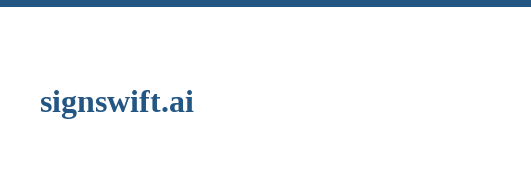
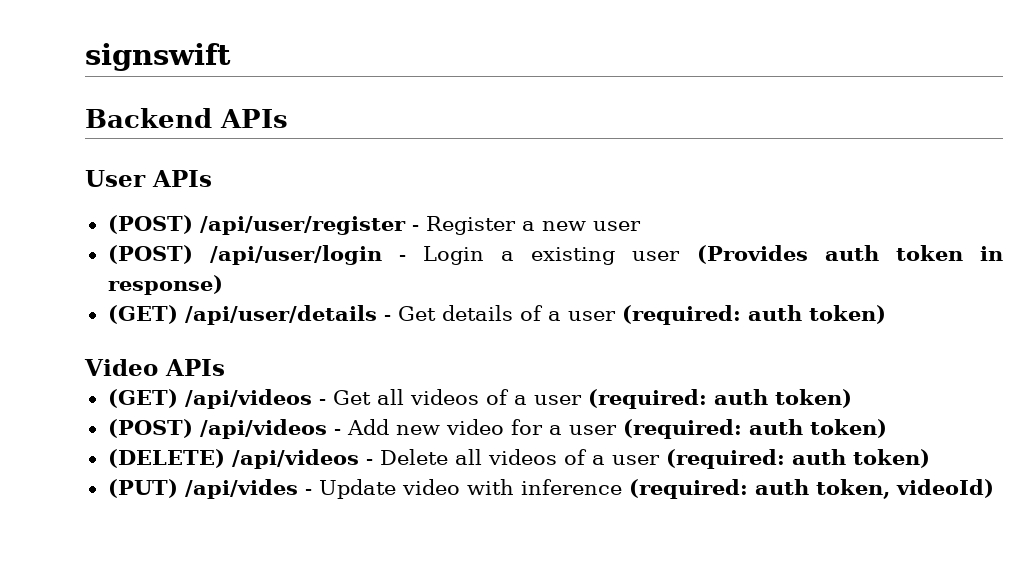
[40,90,194,119] signswift.ai -> [85,43,231,71] [85,108,288,128] [85,170,212,187] [107,215,641,235] [107,245,1003,265] [107,275,223,295] [107,305,886,325] [84,359,225,376] [107,389,852,409] [107,419,887,439] [107,449,930,469] [107,479,994,499] signswift // Backend APIs // User APIs // (POST) /api/user/register - Register a new user // (POST) /api/user/login - Login a existing user (Provides auth token in response) // (GET) /api/user/details - Get details of a user (required: auth token) // Video APIs // (GET) /api/videos - Get all videos of a user (required: auth token) // (POST) /api/videos - Add new video for a user (required: auth token) // (DELETE) /api/videos - Delete all videos of a user (required: auth token) // (PUT) /api/vides - Update video with inference (required: auth token, videoId)

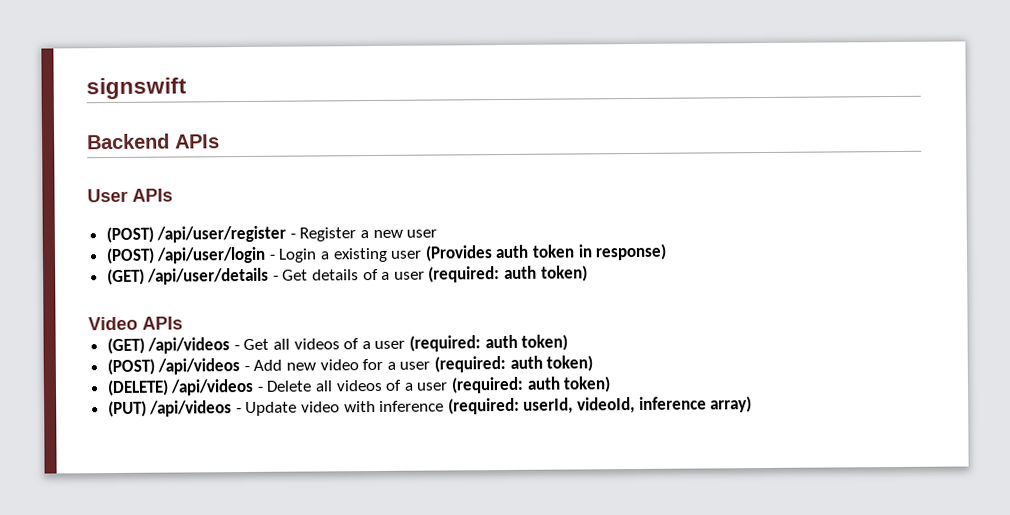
[184,479,298,499] /api/vides -> [149,400,233,417] /api/videos
[754,479,994,499] auth token, videoId) -> [523,396,753,414] userId, videoId, inference array)

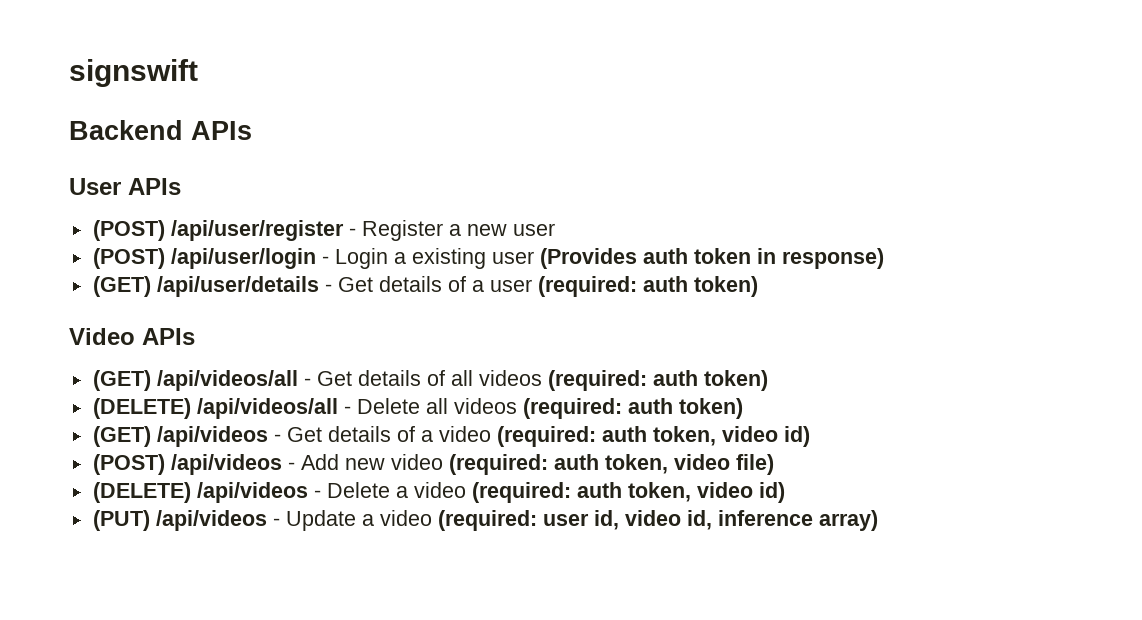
(183, 323) none -> [92,370,768,391] [92,398,743,419] // (GET) /api/videos/all - Get details of all videos (required: auth token) // (DELETE) /api/videos/all - Delete all videos (required: auth token)
[273,334,569,352] all videos of a user (required: auth token) -> [327,426,810,447] details of a video (required: auth token, video id)
[362,355,594,373] [106,376,612,397] [107,397,636,418] for a user (required: auth token) // (DELETE) /api/videos - Delete all videos of a user (required: auth token) // (PUT) /api/videos - Update video with inference (required: userId, videoId, -> [448,454,774,475] [92,482,785,503] [92,510,712,531] (required: auth token, video file) // (DELETE) /api/videos - Delete a video (required: auth token, video id) // (PUT) /api/videos - Update a video (required: user id, video id,

